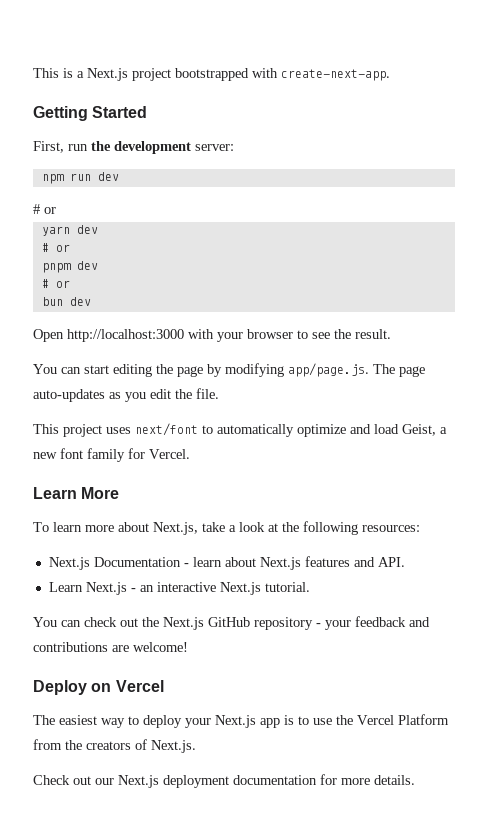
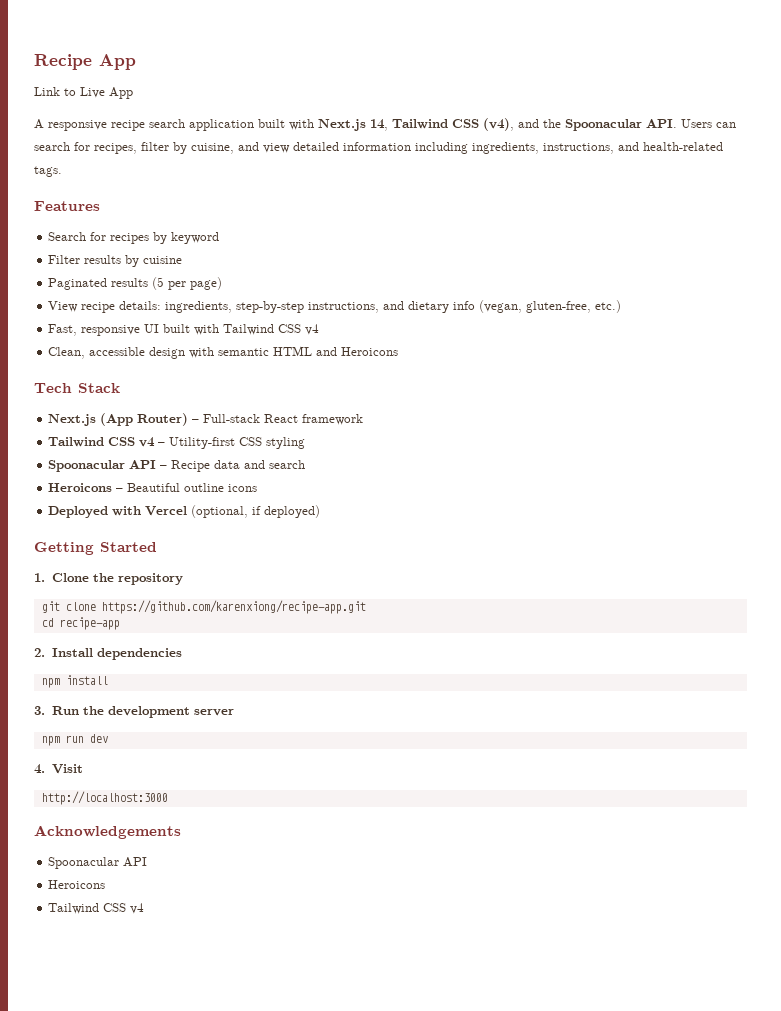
[33,68,390,81] [33,106,148,121] [33,141,88,153] This is a Next.js project bootstrapped with create-next-app. // Getting Started // First, run -> [34,54,136,70] [34,87,133,99] [34,118,736,131] [34,142,723,154] [34,166,62,177] [34,201,100,211] [48,232,220,244] [48,255,183,267] [48,277,223,290] [48,300,622,313] [48,324,320,336] [48,346,399,359] [34,383,120,393] [48,413,364,426] [48,437,306,449] [48,460,306,472] [48,483,258,492] [48,505,321,518] [34,542,157,555] [34,573,183,585] [41,600,366,614] [41,617,120,630] [34,648,182,660] [41,675,108,688] [34,706,79,715] Recipe App // Link to Live App // A responsive recipe search application built with Next.js 14, Tailwind CSS (v4), and the Spoonacular API. Users can search for recipes, filter by cuisine, and view detailed information including ingredients, instructions, and health-related tags. // Features // Search for recipes by keyword // Filter results by cuisine // Paginated results (5 per page) // View recipe details: ingredients, step-by-step instructions, and dietary info (vegan, gluten-free, etc.) // Fast, responsive UI built with Tailwind CSS v4 // Clean, accessible design with semantic HTML and Heroicons // Tech Stack // Next.js (App Router) – Full-stack React framework // Tailwind CSS v4 – Utility-first CSS styling // Spoonacular API – Recipe data and search // Heroicons – Beautiful outline icons // Deployed with Vercel (optional, if deployed) // Getting Started // 1. Clone the repository // git clone https://github.com/karenxiong/recipe-app.git // cd recipe-app // 2. Install dependencies // npm install // 3. Run
[195,144,234,151] server: -> [193,709,234,716] server
[33,204,56,214] [41,225,98,236] [41,243,70,252] [41,261,98,273] [41,279,70,288] [41,297,91,306] [33,329,391,342] [33,363,425,377] [33,388,219,402] [33,423,447,437] [33,448,190,462] [33,487,120,499] [33,521,420,535] [48,556,405,570] [48,582,310,595] [33,616,430,630] [33,642,188,652] [33,680,164,695] [33,714,449,728] [33,739,196,753] [33,774,415,788] # or // yarn dev // # or // pnpm dev // # or // bun dev // Open http://localhost:3000 with your browser to see the result. // You can start editing the page by modifying app/page.js. The page auto-updates as you edit the file. // This project uses next/font to automatically optimize and load Geist, a new font family for Vercel. // Learn More // To learn more about Next.js, take a look at the following resources: // Next.js Documentation - learn about Next.js features and API. // Learn Next.js - an interactive Next.js tutorial. // You can check out the Next.js GitHub repository - your feedback and contributions are welcome! // Deploy on Vercel // The easiest way to deploy your Next.js app is to use the Vercel Platform from the creators of Next.js. // Check out our Next.js deployment documentation for more details. -> [34,764,83,774] [41,791,168,805] [34,825,181,839] [48,857,148,869] [48,880,106,889] [48,903,145,914] 4. Visit // http://localhost:3000 // Acknowledgements // Spoonacular API // Heroicons // Tailwind CSS v4

